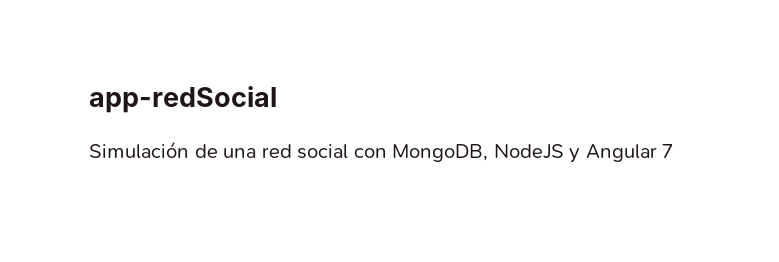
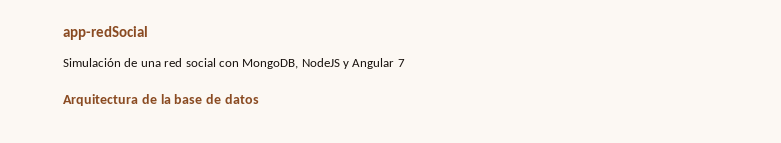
(674, 151) none -> [63,94,259,106] // Arquitectura de la base de datos

